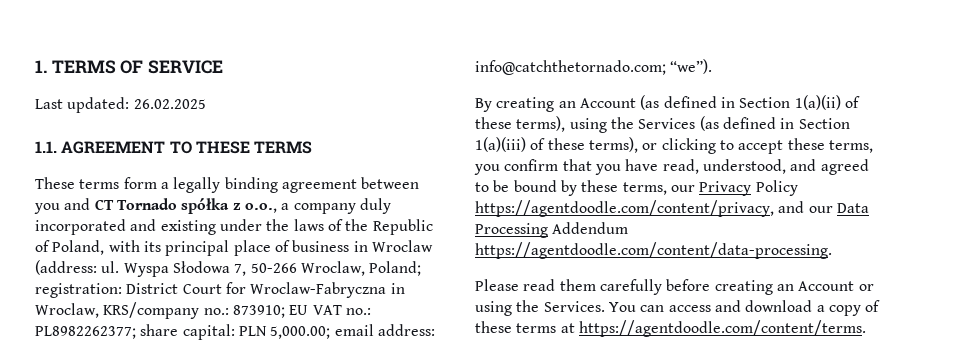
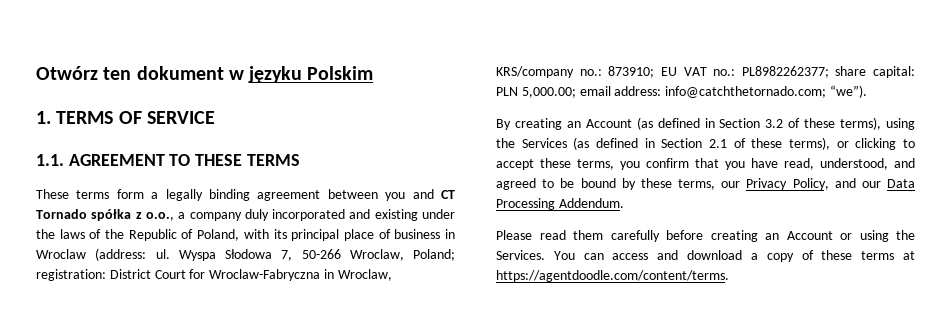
(35, 66) none -> [36,66,374,83] Otwórz ten dokument w języku Polskim //
[35,97,206,113] // Last updated: 26.02.2025 -> (215, 117) none
[794,95,841,110] 1(a)(ii) -> [765,119,784,128] 3.2
[475,137,526,152] 1(a)(iii) -> [709,139,727,148] 2.1
[755,180,798,196] [475,200,774,217] Policy https://agentdoodle.com/content/privacy, -> [792,178,829,190] Policy,
[552,222,629,234] [475,242,832,259] Addendum https://agentdoodle.com/content/data-processing. -> [558,198,624,208] Addendum.

